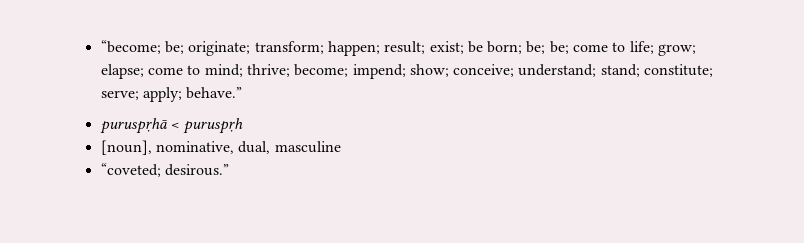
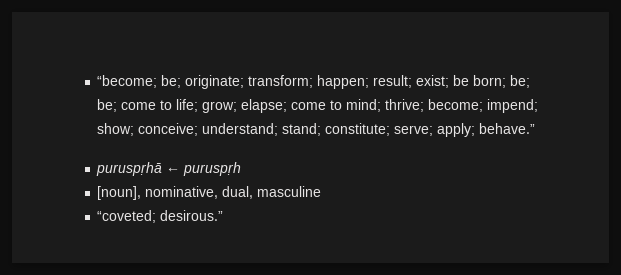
[170,122,180,129] < -> [166,167,181,173] ←

